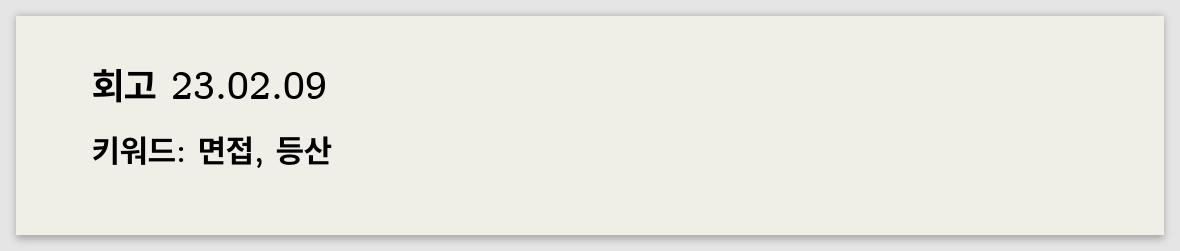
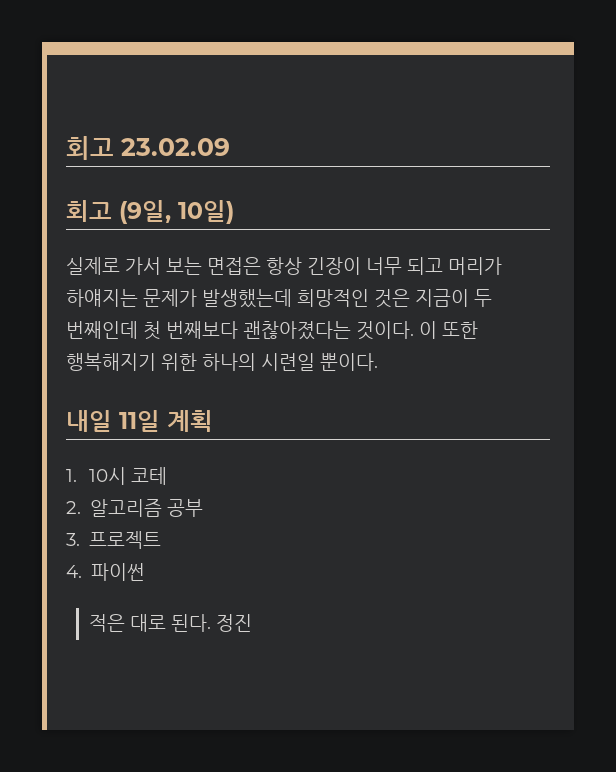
[92,136,332,168] 키워드: 면접, 등산 -> [66,200,234,224] [66,257,502,275] [66,289,492,308] [66,321,478,340] [66,353,378,371] [66,410,213,432] [66,467,167,485] [66,499,204,517] [66,531,162,549] [66,563,146,581] [88,614,252,632] 회고 (9일, 10일) // 실제로 가서 보는 면접은 항상 긴장이 너무 되고 머리가 하얘지는 문제가 발생했는데 희망적인 것은 지금이 두 번째인데 첫 번째보다 괜찮아졌다는 것이다. 이 또한 행복해지기 위한 하나의 시련일 뿐이다. // 내일 11일 계획 // 1. 10시 코테 // 2. 알고리즘 공부 // 3. 프로젝트 // 4. 파이썬 // 적은 대로 된다. 정진

